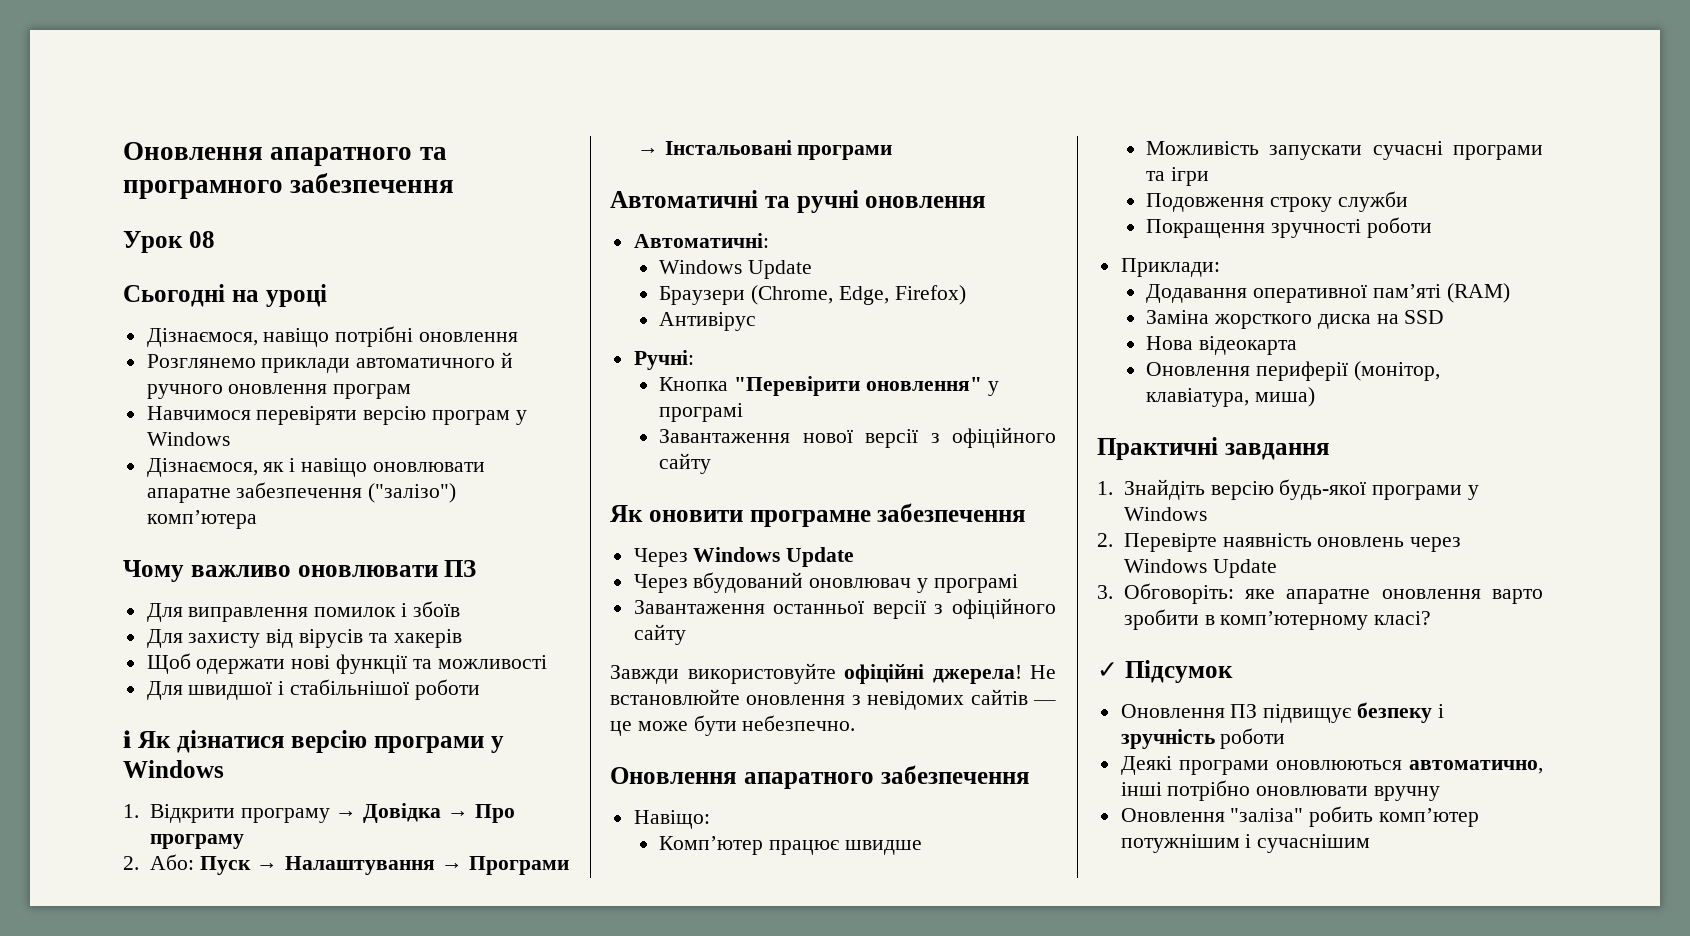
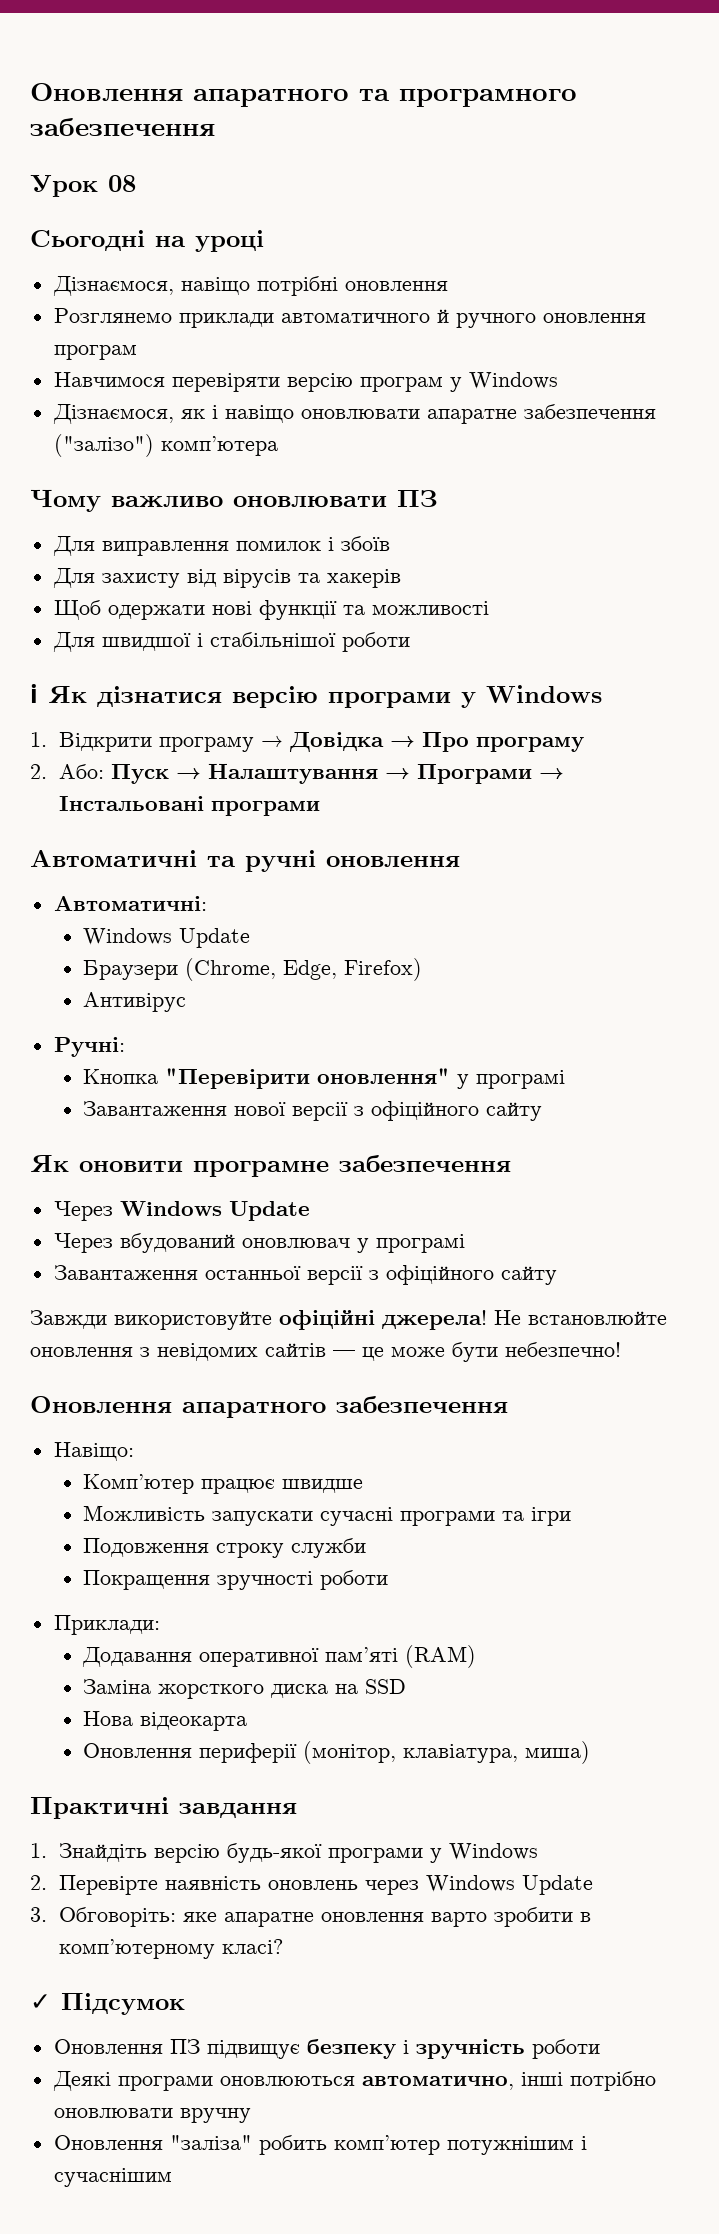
[742,715,856,731] небезпечно. -> [505,1342,621,1357] небезпечно!

